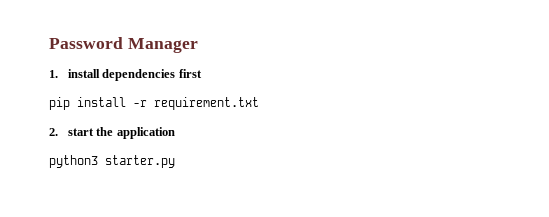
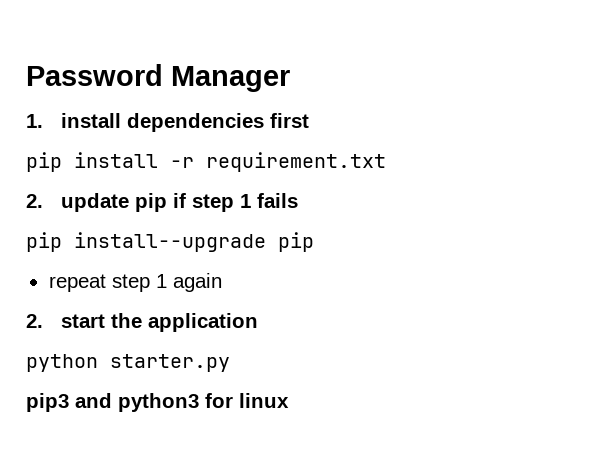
[68,127,175,139] [49,155,175,168] start the application // python3 starter.py -> [61,193,299,212] [26,232,314,252] [48,273,222,292] [26,313,259,332] [26,354,230,372] [26,393,289,412] update pip if step 1 fails // pip install--upgrade pip // repeat step 1 again // 2. start the application // python starter.py // pip3 and python3 for linux

